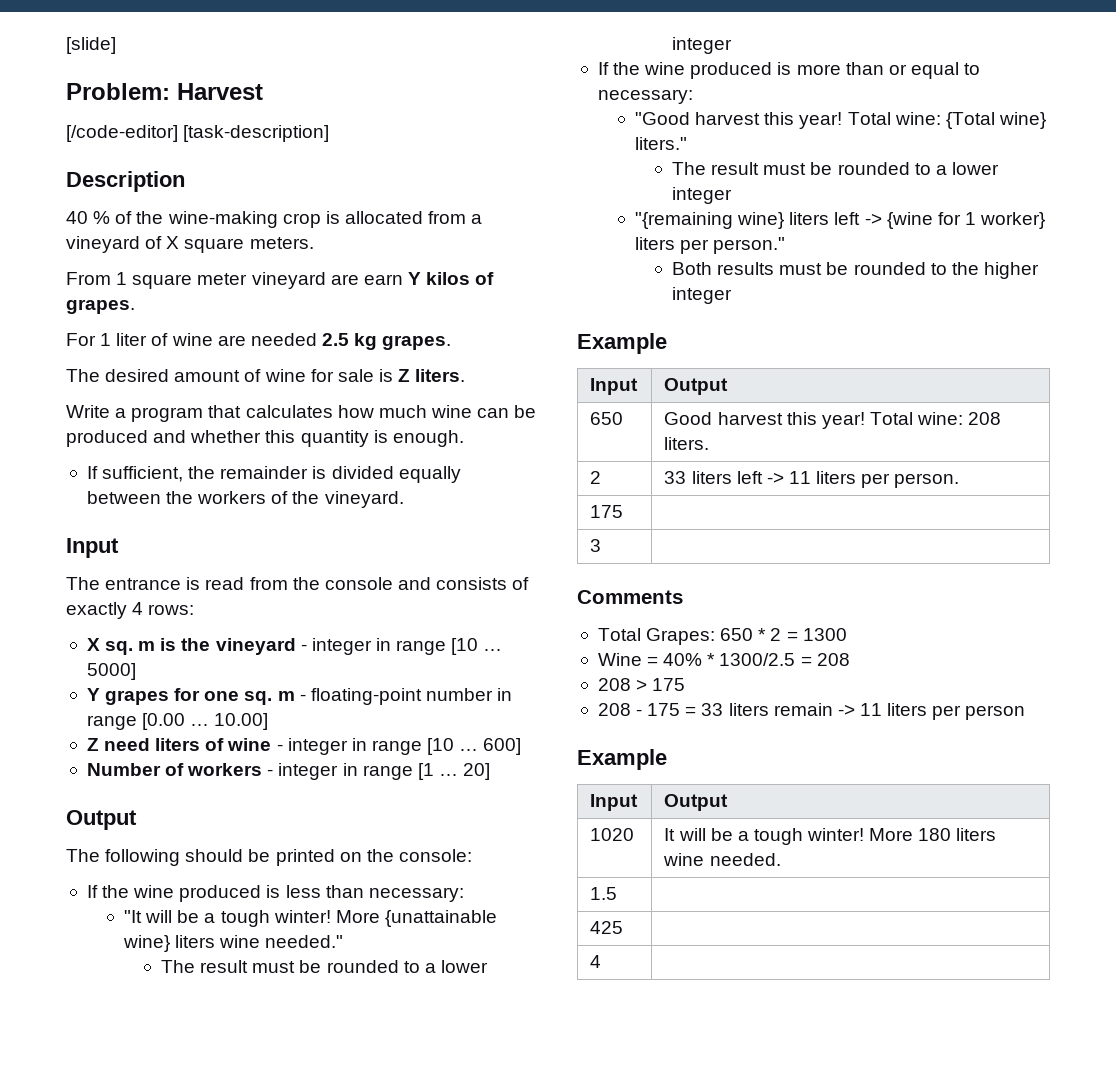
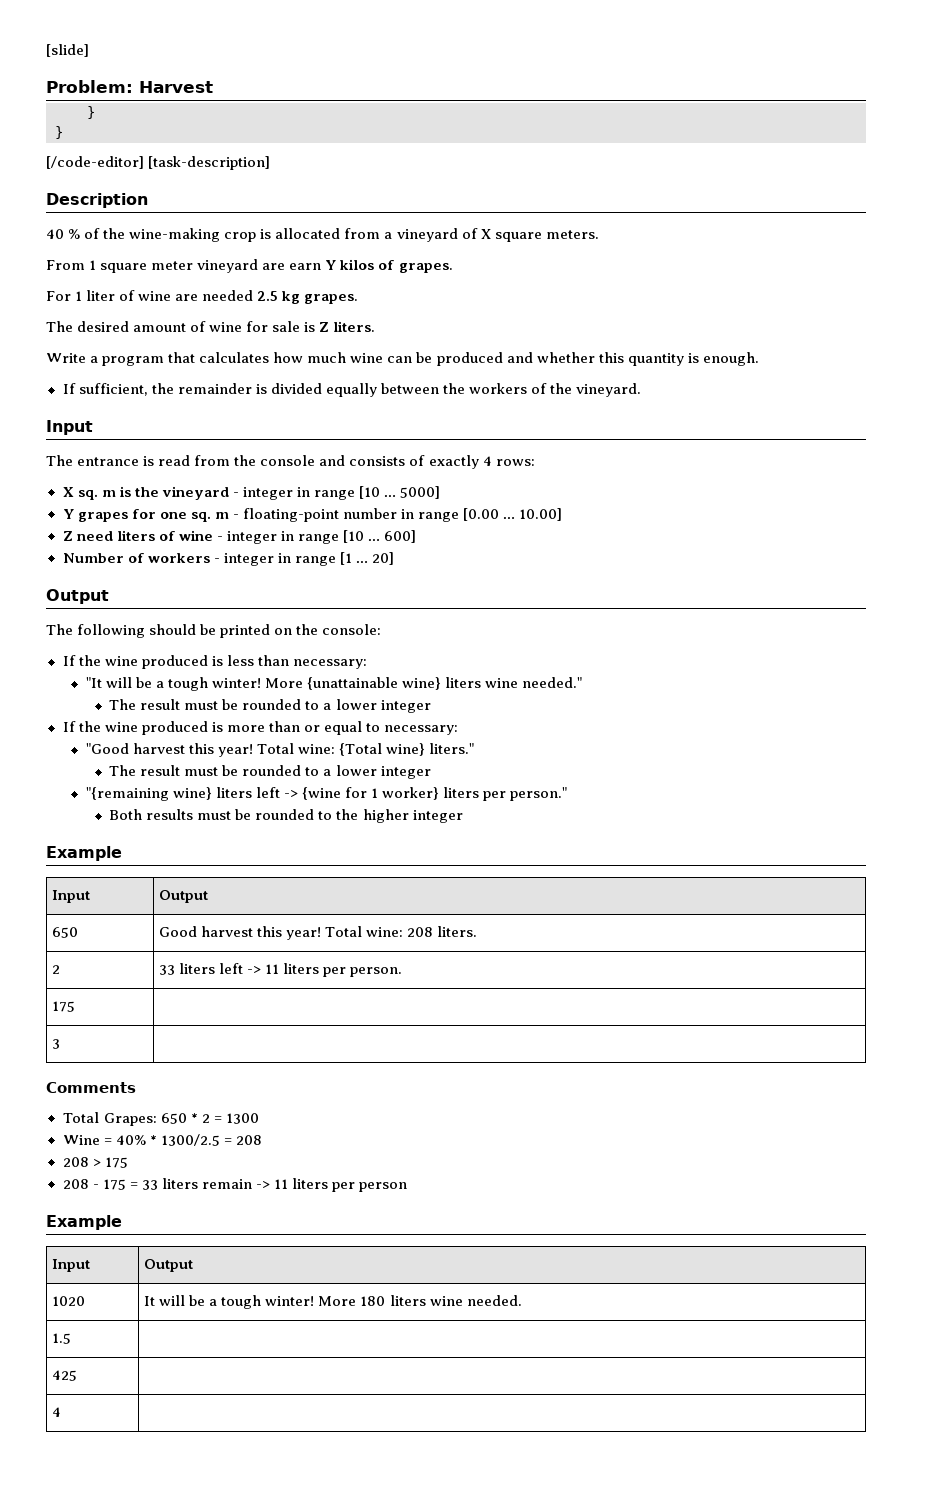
(263, 91) none -> [87,106,95,119] [55,126,63,139] // } // }

